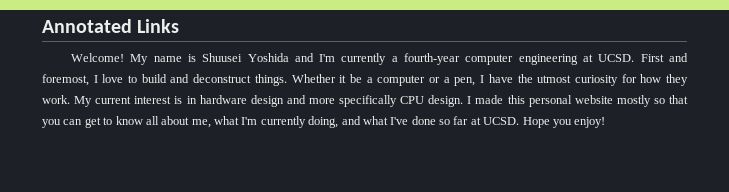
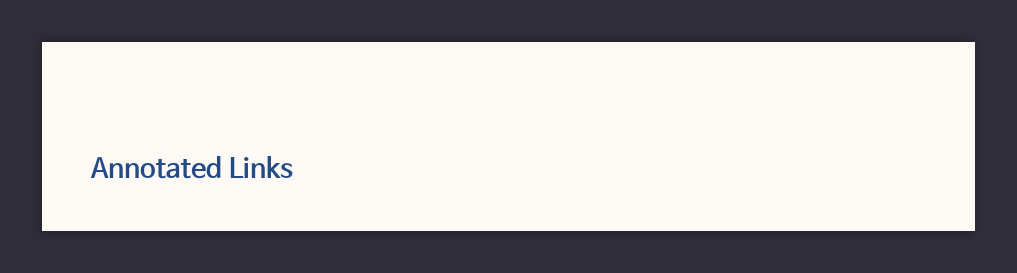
[70,53,688,65] [42,74,688,86] [42,95,689,107] [42,116,606,128] // Welcome! My name is Shuusei Yoshida and I'm currently a fourth-year computer engineering at UCSD. First and foremost, I love to build and deconstruct things. Whether it be a computer or a pen, I have the utmost curiosity for how they work. My current interest is in hardware design and more specifically CPU design. I made this personal website mostly so that you can get to know all about me, what I'm currently doing, and what I've done so far at UCSD. Hope you enjoy! -> (294, 167) none

